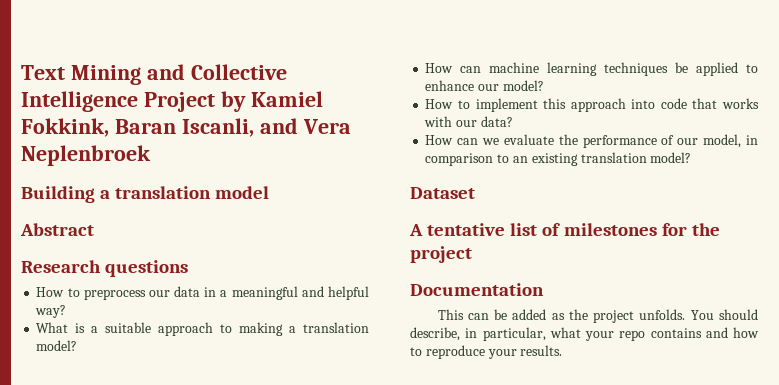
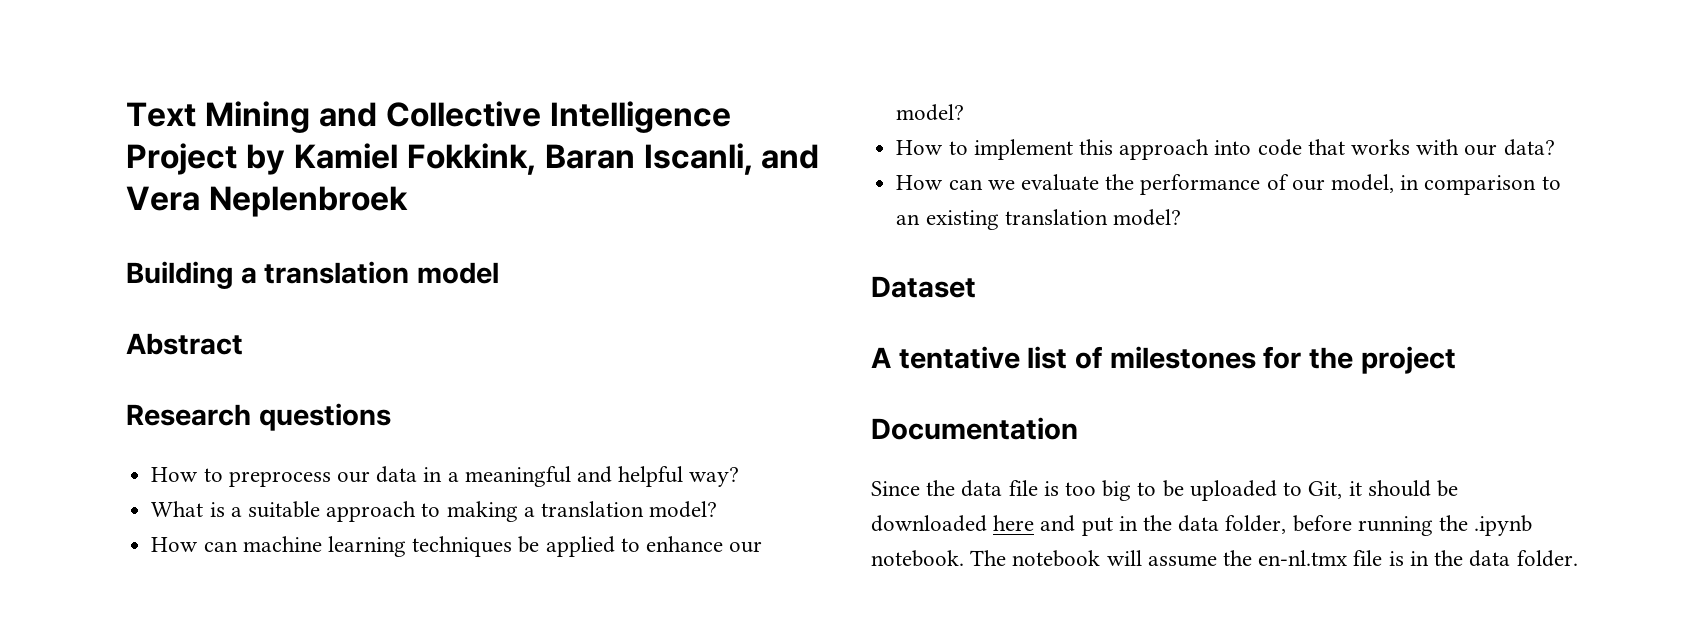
[437,309,758,323] [410,327,759,341] [410,345,563,359] This can be added as the project unfolds. You should describe, in particular, what your repo contains and how to reproduce your results. -> [871,480,1458,501] [871,515,1533,536] [871,550,1578,567] Since the data file is too big to be uploaded to Git, it should be downloaded here and put in the data folder, before running the .ipynb notebook. The notebook will assume the en-nl.tmx file is in the data folder.

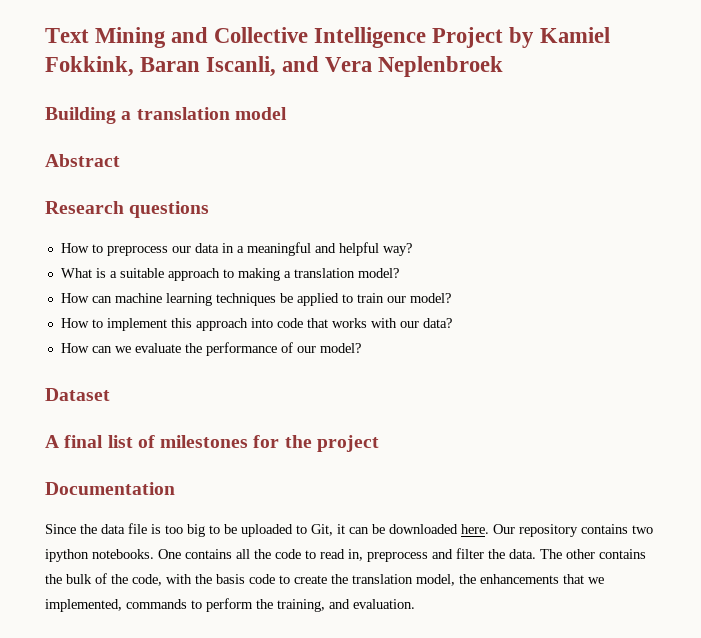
[645,536,723,552] enhance -> [356,293,384,303] train
[1330,174,1561,195] [896,209,1108,230] model, in comparison to an existing translation -> (316, 349) none
[898,346,1020,369] tentative -> [64,435,104,448] final
[1367,480,1431,497] should -> [349,527,369,534] can
[993,515,1533,536] [871,550,1578,567] here and put in the data folder, before running the .ipynb notebook. The notebook will assume the en-nl.tmx file is in the data folder. -> [461,524,653,537] [45,548,646,562] [45,573,604,586] [45,598,415,612] here. Our repository contains two ipython notebooks. One contains all the code to read in, preprocess and filter the data. The other contains the bulk of the code, with the basis code to create the translation model, the enhancements that we implemented, commands to perform the training, and evaluation.

